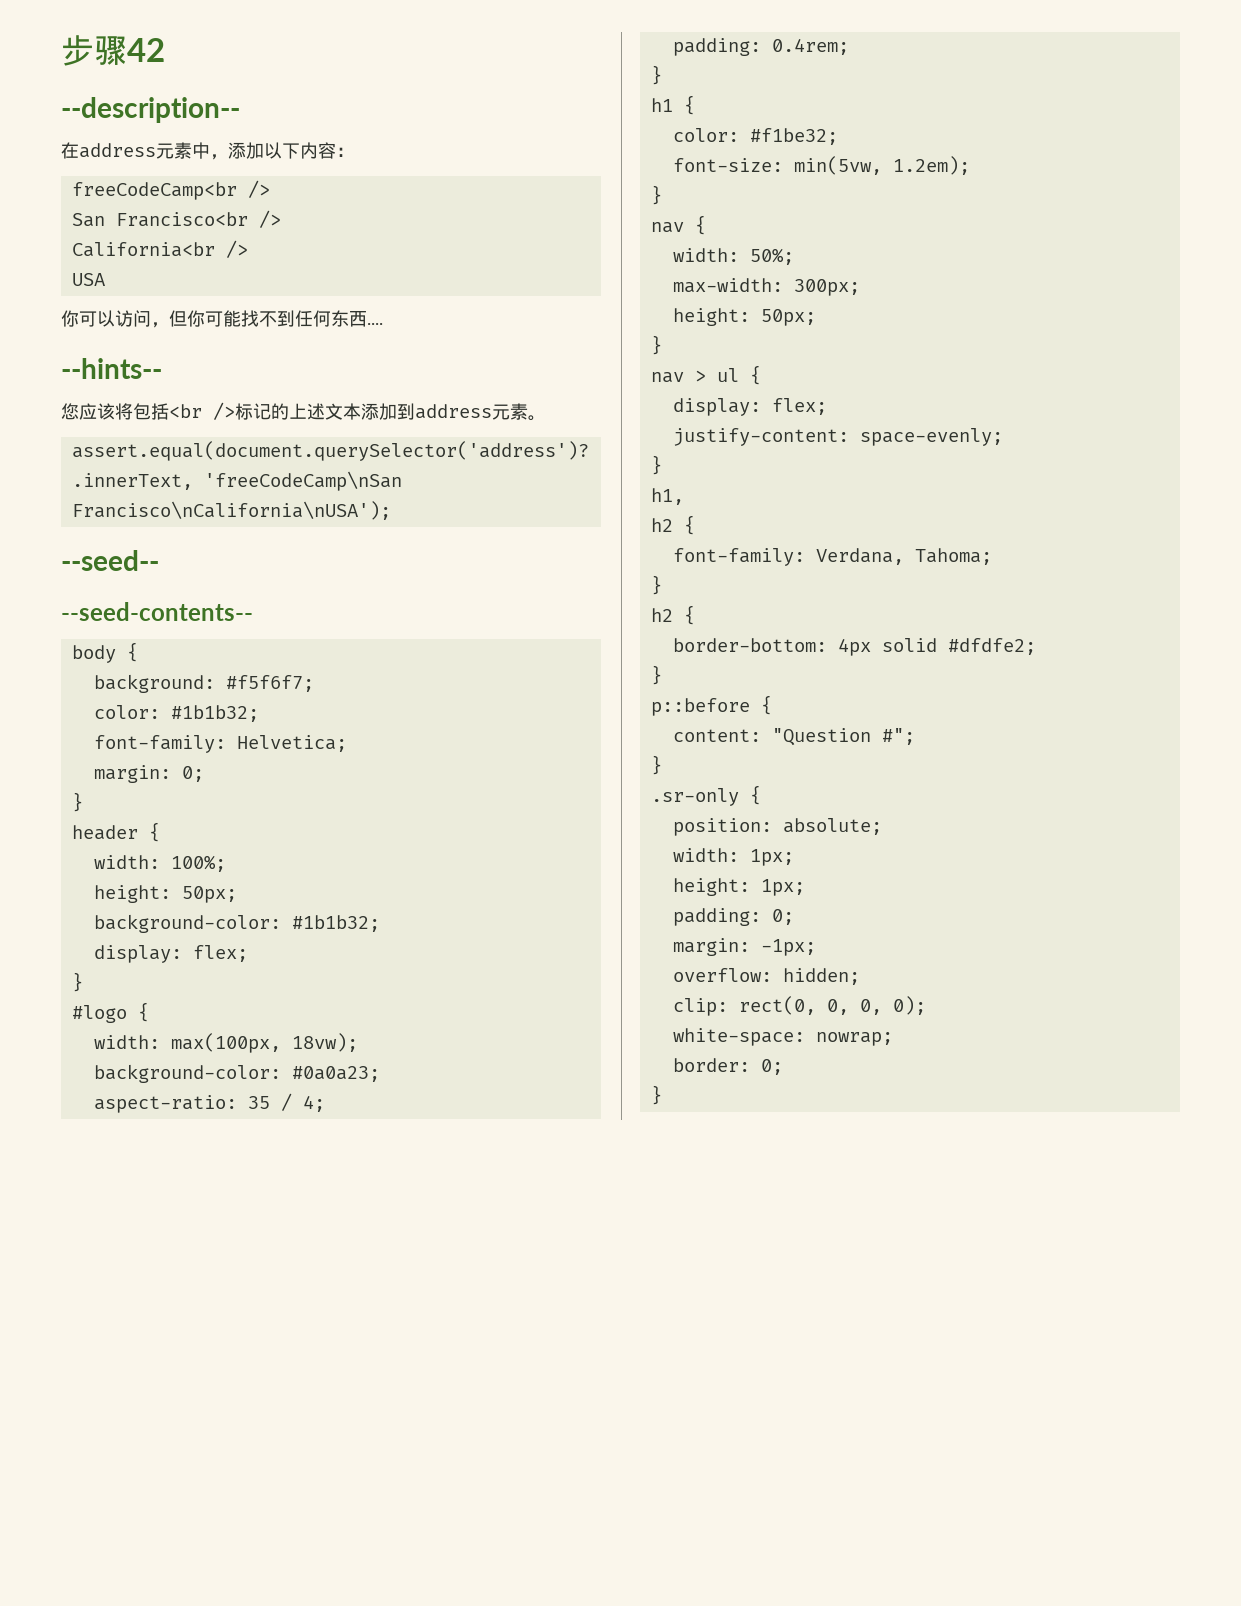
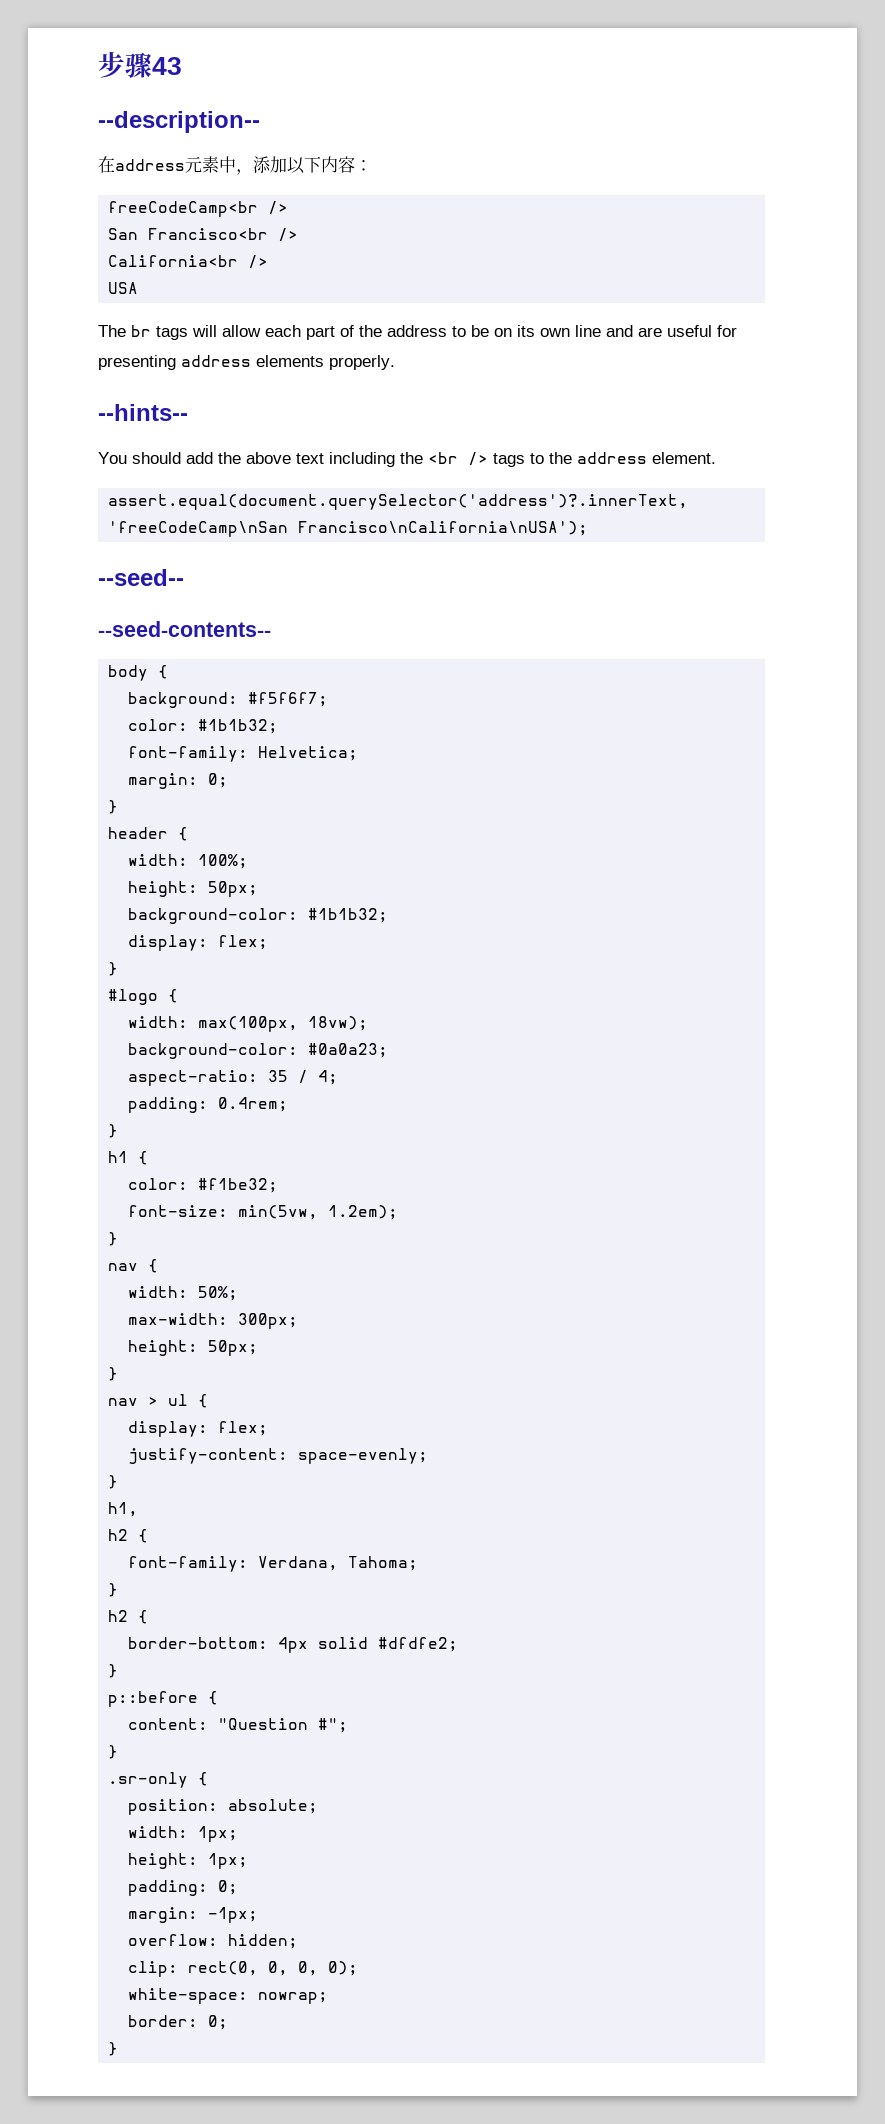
[127,38,165,62] 42 -> [152,57,182,75] 43
[61,310,383,328] [61,358,162,379] [61,402,546,421] 你可以访问，但你可能找不到任何东西.... // --hints-- // 您应该将包括<br />标记的上述文本添加到address元素。 -> [98,325,737,340] [98,355,395,370] [98,404,188,421] [98,452,716,467] The br tags will allow each part of the address to be on its own line and are useful for presenting address elements properly. // --hints-- // You should add the above text including the <br /> tags to the address element.

